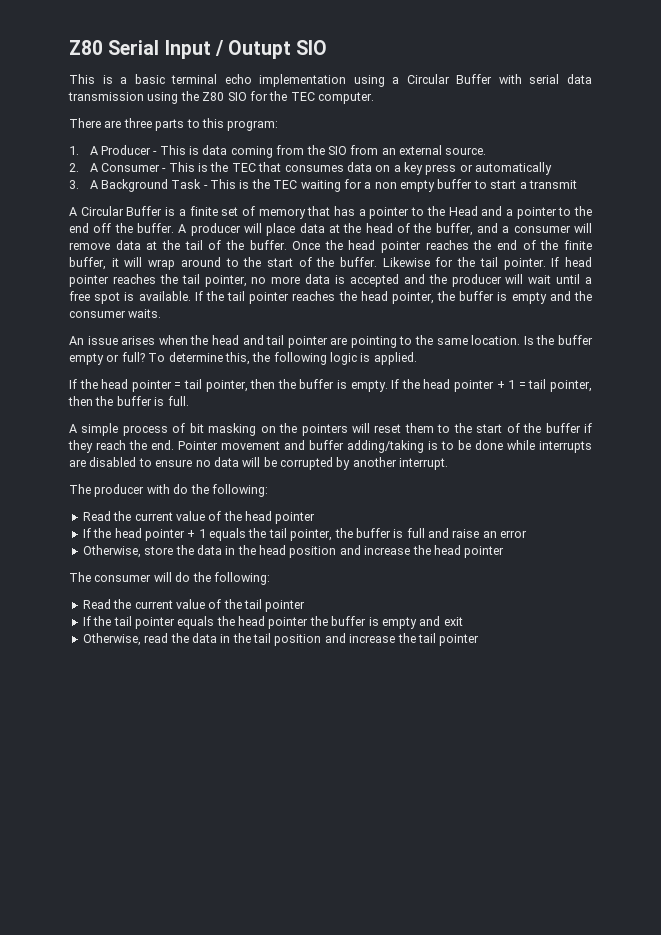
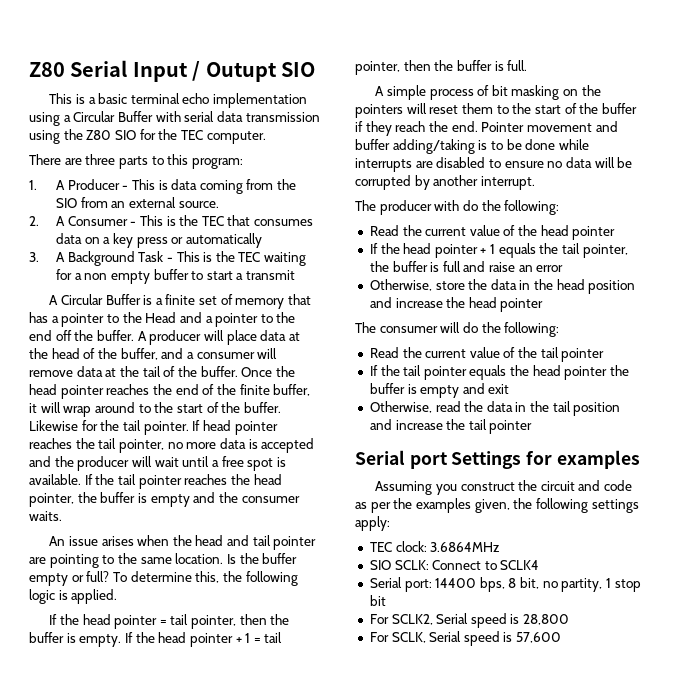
(480, 640) none -> [355,450,640,469] [375,480,633,495] [355,498,639,513] [355,516,390,531] [369,541,501,552] [369,560,540,570] [369,577,641,592] [369,595,386,606] [369,613,570,628] [369,631,562,646] // Serial port Settings for examples // Assuming you construct the circuit and code as per the examples given, the following settings apply: // TEC clock: 3.6864MHz // SIO SCLK: Connect to SCLK4 // Serial port: 14400 bps, 8 bit, no partity, 1 stop bit // For SCLK2, Serial speed is 28,800 // For SCLK, Serial speed is 57,600

